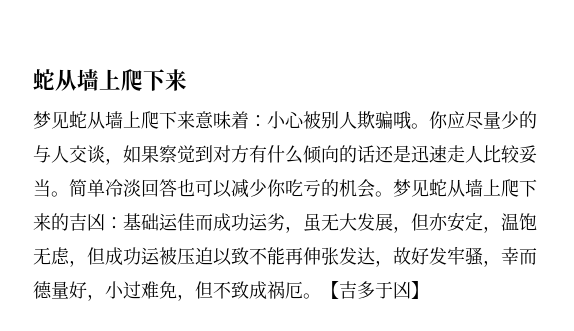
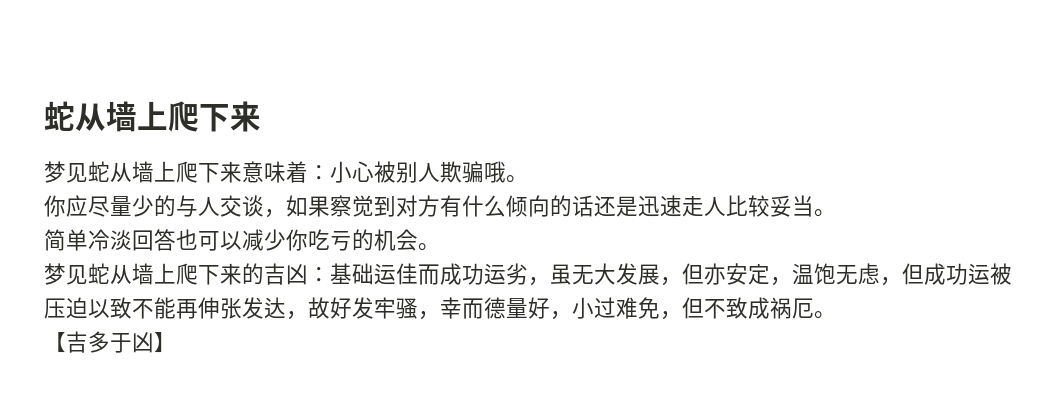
(429, 126) none -> (528, 179) //
(69, 194) none -> (836, 213) //
(393, 194) none -> (440, 247) //
(321, 296) none -> (836, 315) //

